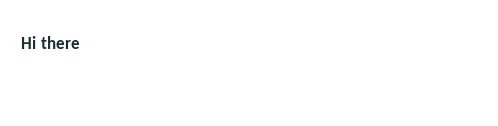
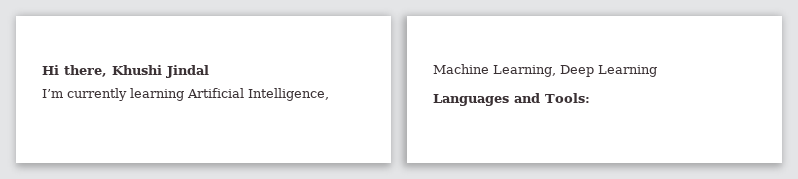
[40,36,80,49] there -> [64,65,209,78] [42,88,329,101] [433,64,657,77] [433,93,590,106] there, Khushi Jindal // I’m currently learning Artificial Intelligence, Machine Learning, Deep Learning // Languages and Tools:

